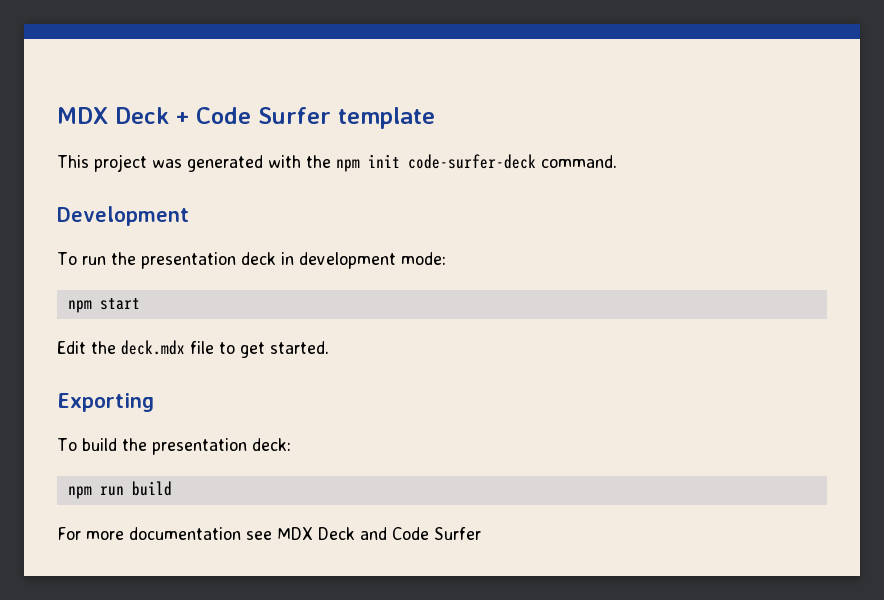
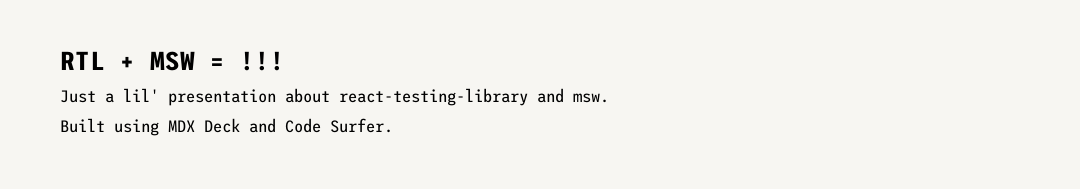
[57,107,435,129] [57,154,617,172] [57,206,189,226] [57,252,446,269] [67,298,140,313] [57,340,329,358] [57,393,154,412] [57,438,291,455] [67,481,172,499] [57,527,272,540] MDX Deck + Code Surfer template // This project was generated with the npm init code-surfer-deck command. // Development // To run the presentation deck in development mode: // npm start // Edit the deck.mdx file to get started. // Exporting // To build the presentation deck: // npm run build // For more documentation see -> [60,51,285,71] [60,88,609,106] [60,118,159,136] RTL + MSW = !!! // Just a lil' presentation about react-testing-library and msw. // Built using
[434,527,481,540] Surfer -> [330,118,393,133] Surfer.

